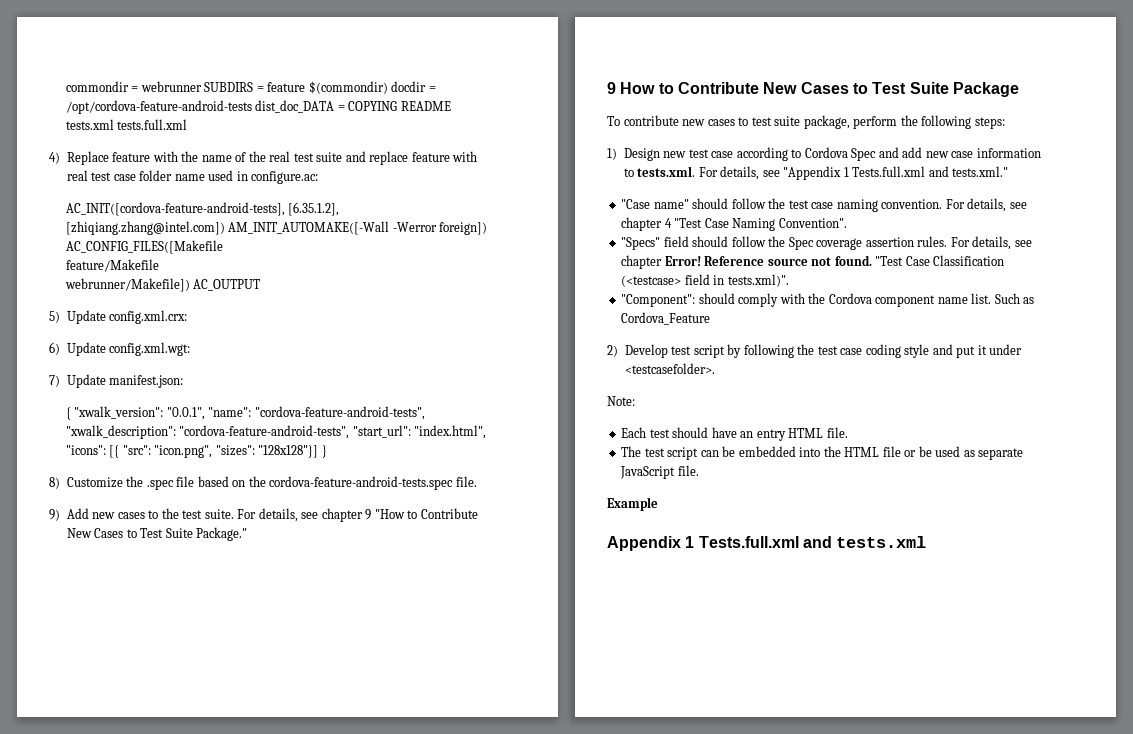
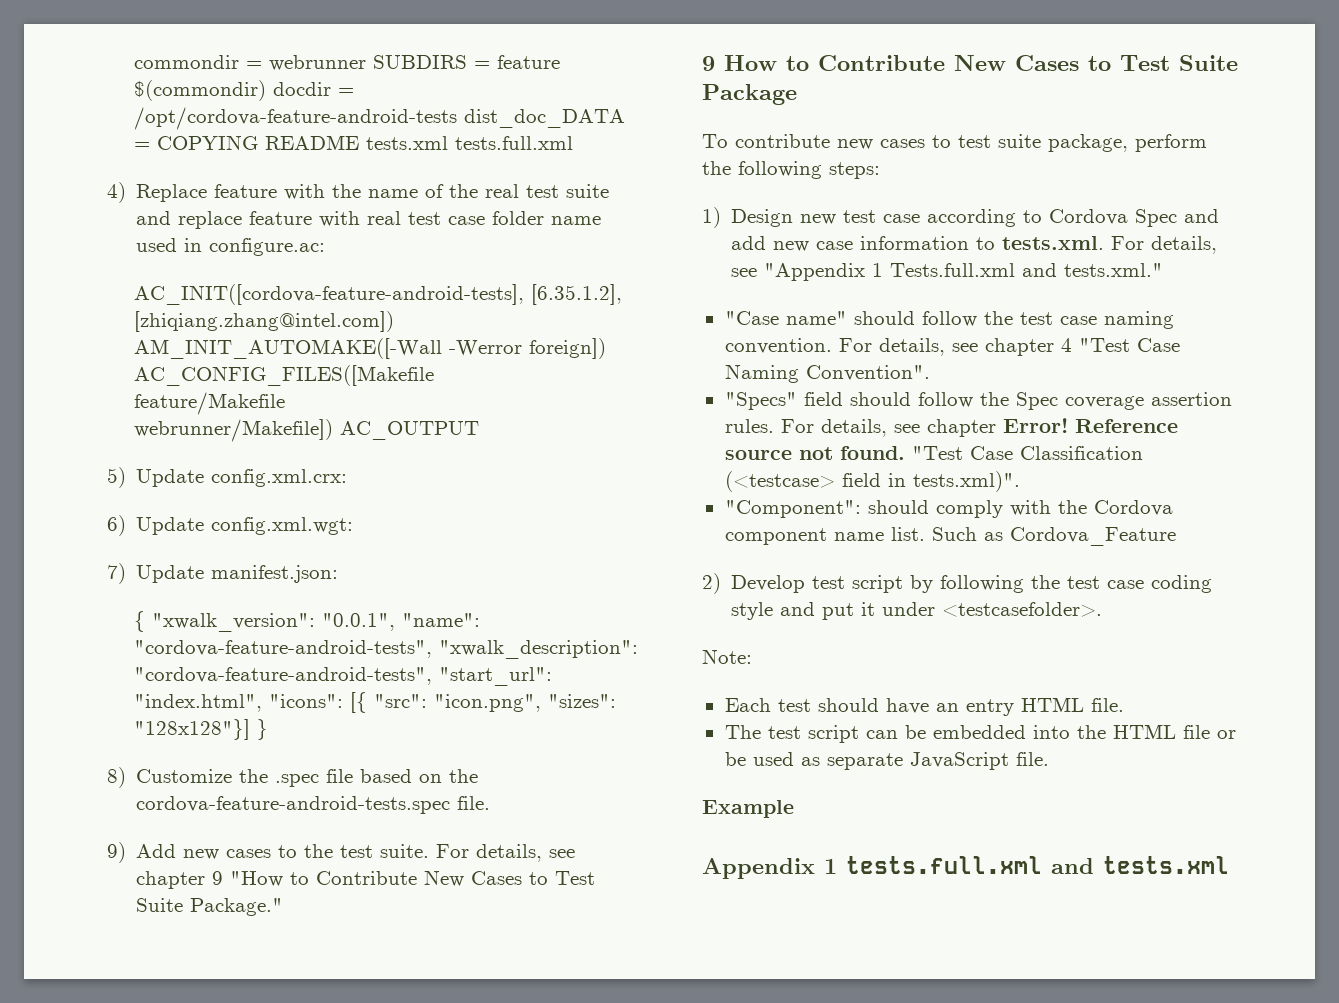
[698,536,799,548] Tests.full.xml -> [846,856,1042,874] tests.full.xml

